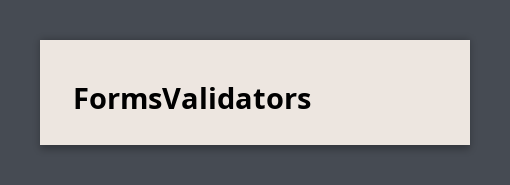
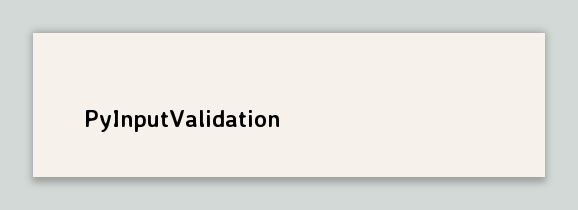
[73,87,311,109] FormsValidators -> [84,110,281,132] PyInputValidation

